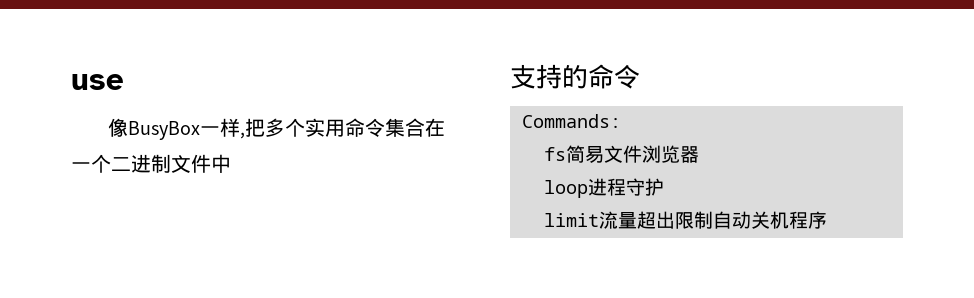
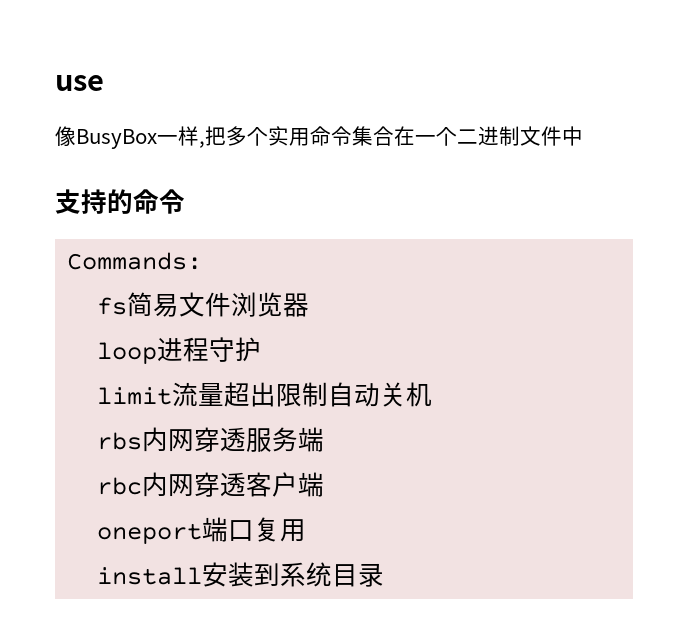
[789,211,827,229] 程序 -> [97,427,325,452] [97,472,325,497] [97,517,307,544] [97,562,385,587] // rbs内网穿透服务端 // rbc内网穿透客户端 // oneport端口复用 // install安装到系统目录

